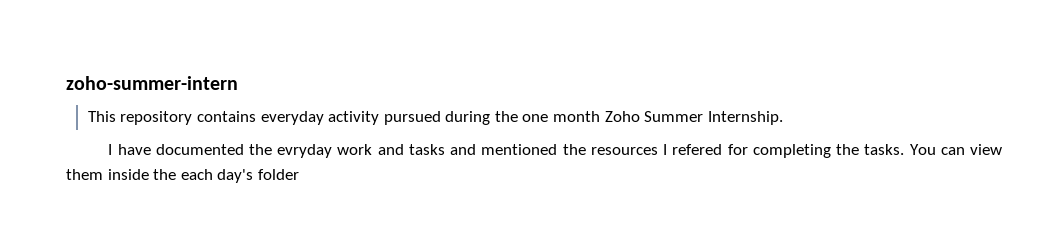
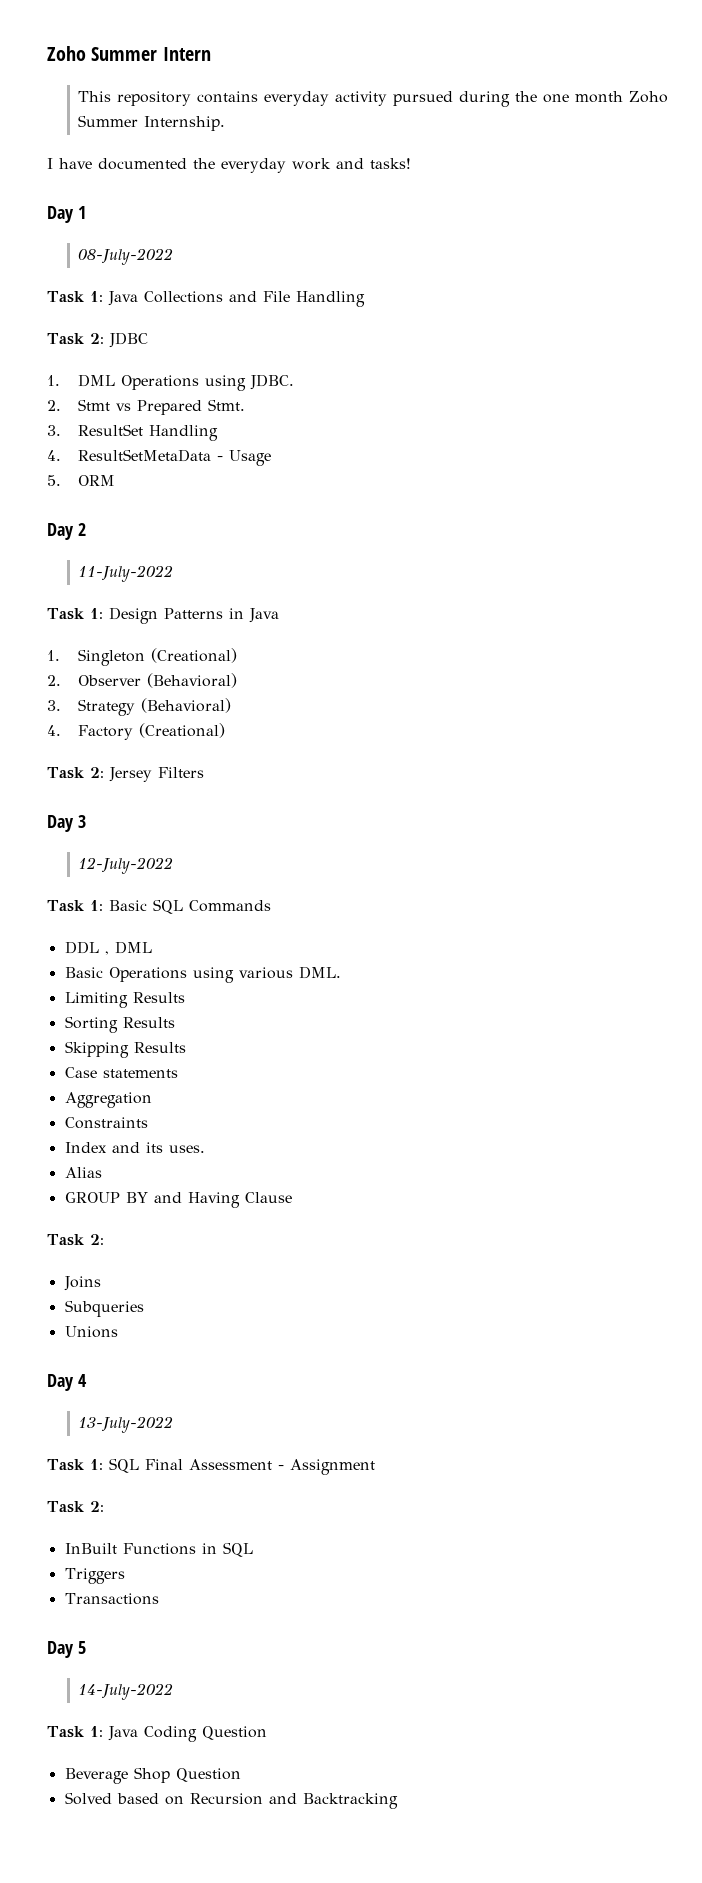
[66,76,238,90] zoho-summer-intern -> [47,46,211,61] Zoho Summer Intern
[277,144,333,158] evryday -> [221,158,286,173] everyday
[408,144,1003,158] [66,169,299,183] tasks and mentioned the resources I refered for completing the tasks. You can view them inside the each day's folder -> [370,158,411,169] [47,206,86,223] [78,248,174,265] [47,291,365,307] [47,332,148,348] [47,374,295,391] [47,399,246,415] [47,424,219,441] [47,449,272,466] [47,475,116,486] [47,523,86,540] [78,565,174,582] [47,607,279,624] [47,648,238,666] [47,673,238,688] [47,698,232,716] [47,723,226,740] [47,767,204,782] [47,815,86,832] [78,857,174,874] [47,899,271,914] [64,941,152,955] [64,966,341,983] [64,992,185,1008] [64,1016,175,1033] [64,1041,186,1058] [64,1067,178,1078] [64,1092,152,1108] [64,1117,148,1129] [64,1142,205,1153] [64,1167,102,1178] [64,1192,292,1208] [47,1234,104,1246] [63,1276,101,1291] [64,1300,144,1317] [64,1326,118,1338] [47,1374,87,1391] [78,1416,174,1433] [47,1458,375,1475] [47,1501,104,1513] [64,1542,253,1557] [64,1568,125,1584] [64,1593,159,1605] [47,1641,86,1658] [78,1683,174,1700] [47,1726,267,1742] [64,1767,241,1784] [64,1792,398,1809] tasks! // Day 1 // 08-July-2022 // Task 1: Java Collections and File Handling // Task 2: JDBC // 1. DML Operations using JDBC. // 2. Stmt vs Prepared Stmt. // 3. ResultSet Handling // 4. ResultSetMetaData - Usage // 5. ORM // Day 2 // 11-July-2022 // Task 1: Design Patterns in Java // 1. Singleton (Creational) // 2. Observer (Behavioral) // 3. Strategy (Behavioral) // 4. Factory (Creational) // Task 2: Jersey Filters // Day 3 // 12-July-2022 // Task 1: Basic SQL Commands // DDL , DML // Basic Operations using various DML. // Limiting Results // Sorting Results // Skipping Results // Case statements // Aggregation // Constraints // Index and its uses. // Alias // GROUP BY and Having Clause // Task 2: // Joins // Subqueries // Unions // Day 4 // 13-July-2022 // Task 1: SQL Final Assessment - Assignment // Task 2: // InBuilt Functions in SQL // Triggers // Transactions // Day 5 // 14-July-2022 // Task 1: Java Coding Question // Beverage Shop Question // Solved based on Recursion and Backtracking

